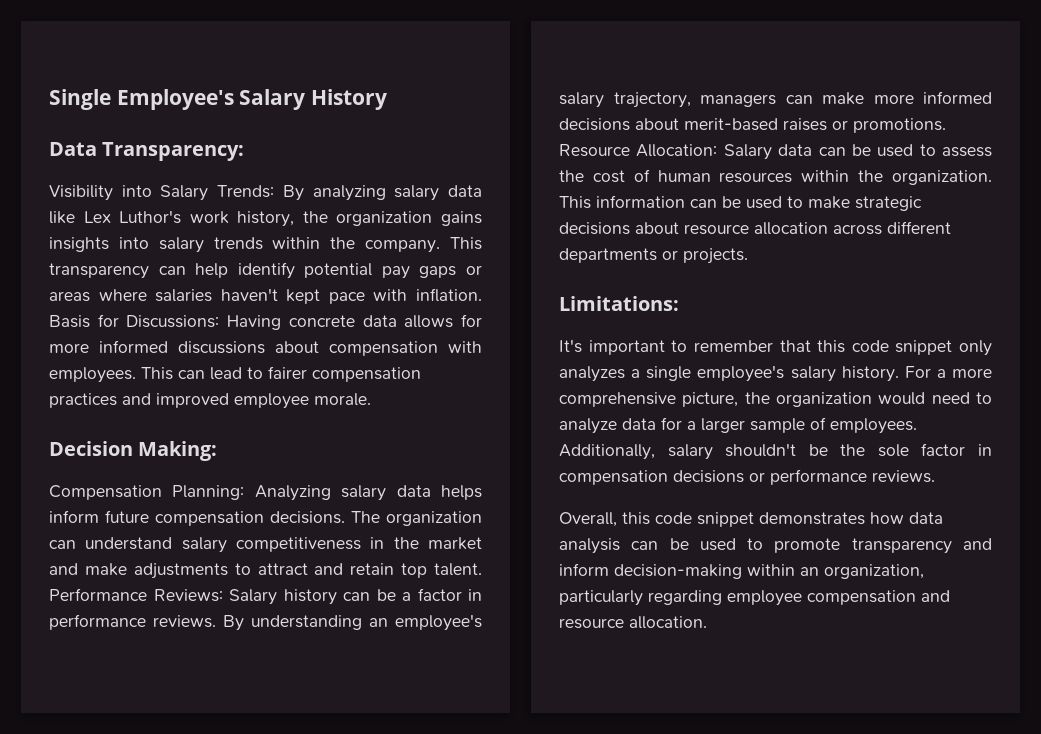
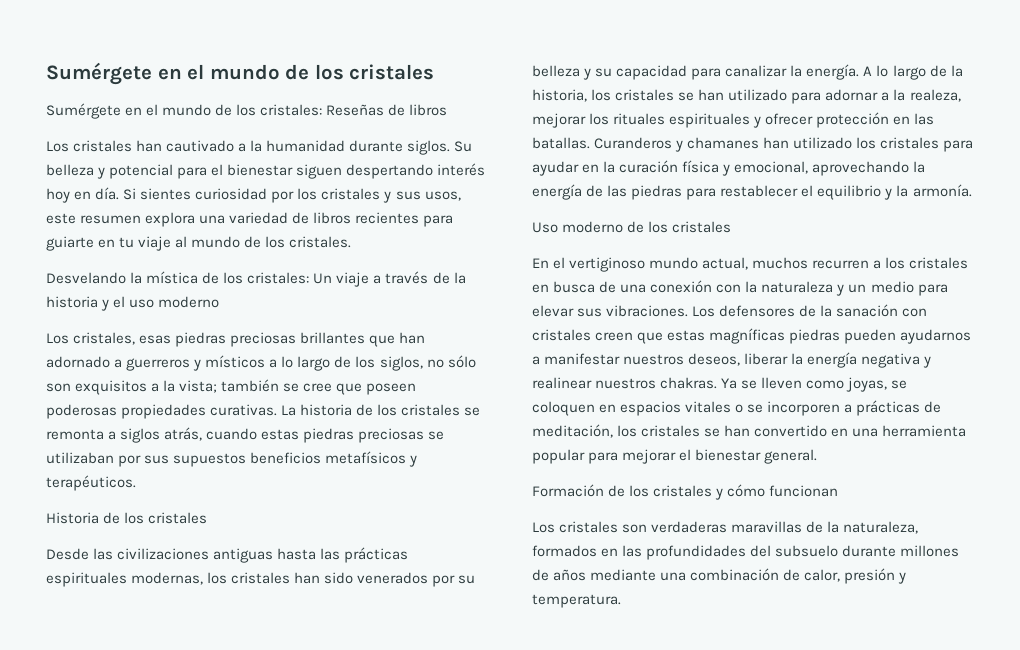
[49,89,387,110] [49,142,245,161] [49,185,483,201] [49,210,482,227] [49,237,482,253] [49,262,482,279] [49,288,482,304] [49,314,483,330] [49,340,482,356] [49,366,421,383] [49,393,371,409] [49,441,218,461] [49,485,482,501] [49,510,482,526] [49,537,482,553] [49,563,482,579] [49,588,482,605] [49,614,482,631] [559,91,992,108] [559,118,946,133] [559,144,992,160] [559,169,992,185] [559,195,922,211] [559,221,951,235] [559,248,748,264] [559,296,679,311] [559,339,992,356] [559,365,992,382] [559,392,992,407] [559,417,917,434] [559,443,992,460] [559,469,935,485] [559,512,943,527] [559,538,992,554] [559,563,924,579] [559,590,950,606] [559,616,707,629] Single Employee's Salary History // Data Transparency: // Visibility into Salary Trends: By analyzing salary data like Lex Luthor's work history, the organization gains insights into salary trends within the company. This transparency can help identify potential pay gaps or areas where salaries haven't kept pace with inflation. Basis for Discussions: Having concrete data allows for more informed discussions about compensation with employees. This can lead to fairer compensation practices and improved employee morale. // Decision Making: // Compensation Planning: Analyzing salary data helps inform future compensation decisions. The organization can understand salary competitiveness in the market and make adjustments to attract and retain top talent. Performance Reviews: Salary history can be a factor in performance reviews. By understanding an employee's salary trajectory, managers can make more informed decisions about merit-based raises or promotions. Resource Allocation: Salary data can be used to assess the cost of human resources within the organization. This information can be used to make strategic decisions about resource allocation across different departments or projects. // Limitations: // It's important to remember that this code snippet only analyzes a single employee's salary history. For a more comprehensive picture, the organization would need to analyze data for a larger sample of employees. Additionally, salary shouldn't be the sole factor in compensation decisions or performance reviews. // Overall, this code snippet demonstrates how data analysis can be used to promote transparency and inform decision-making within an organization, particularly regarding employee compensation and resource allocation. -> [46,62,435,85] [46,103,448,119] [46,140,473,155] [46,163,486,179] [46,187,461,203] [46,212,454,227] [46,236,352,251] [46,271,466,287] [46,296,220,311] [46,332,426,347] [46,355,476,371] [46,379,417,395] [46,404,481,419] [46,427,445,443] [46,451,418,467] [46,475,136,491] [46,512,208,524] [46,547,409,563] [46,572,476,587] [532,64,963,80] [532,89,961,104] [532,112,935,128] [532,137,974,152] [532,160,926,176] [532,184,972,200] [532,221,732,233] [532,257,969,272] [532,280,948,296] [532,304,928,317] [532,328,972,344] [532,352,932,368] [532,377,908,392] [532,400,942,416] [532,424,967,438] [532,449,818,464] [532,484,839,500] [532,521,919,534] [532,545,960,560] [532,568,907,584] [532,594,621,608] Sumérgete en el mundo de los cristales // Sumérgete en el mundo de los cristales: Reseñas de libros // Los cristales han cautivado a la humanidad durante siglos. Su belleza y potencial para el bienestar siguen despertando interés hoy en día. Si sientes curiosidad por los cristales y sus usos, este resumen explora una variedad de libros recientes para guiarte en tu viaje al mundo de los cristales. // Desvelando la mística de los cristales: Un viaje a través de la historia y el uso moderno // Los cristales, esas piedras preciosas brillantes que han adornado a guerreros y místicos a lo largo de los siglos, no sólo son exquisitos a la vista; también se cree que poseen poderosas propiedades curativas. La historia de los cristales se remonta a siglos atrás, cuando estas piedras preciosas se utilizaban por sus supuestos beneficios metafísicos y terapéuticos. // Historia de los cristales // Desde las civilizaciones antiguas hasta las prácticas espirituales modernas, los cristales han sido venerados por su belleza y su capacidad para canalizar la energía. A lo largo de la historia, los cristales se han utilizado para adornar a la realeza, mejorar los rituales espirituales y ofrecer protección en las batallas. Curanderos y chamanes han utilizado los cristales para ayudar en la curación física y emocional, aprovechando la energía de las piedras para restablecer el equilibrio y la armonía. // Uso moderno de los cristales // En el vertiginoso mundo actual, muchos recurren a los cristales en busca de una conexión con la naturaleza y un medio para elevar sus vibraciones. Los defensores de la sanación con cristales creen que estas magníficas piedras pueden ayudarnos a manifestar nuestros deseos, liberar la energía negativa y realinear nuestros chakras. Ya se lleven como joyas, se coloquen en espacios vitales o se incorporen a prácticas de meditación, los cristales se han convertido en una herramienta popular para mejorar el bienestar general. // Formación de los cristales y cómo funcionan // Los cristales son verdaderas maravillas de la naturaleza, formados en las profundidades del subsuelo durante millones de años mediante una combinación de calor, presión y temperatura.

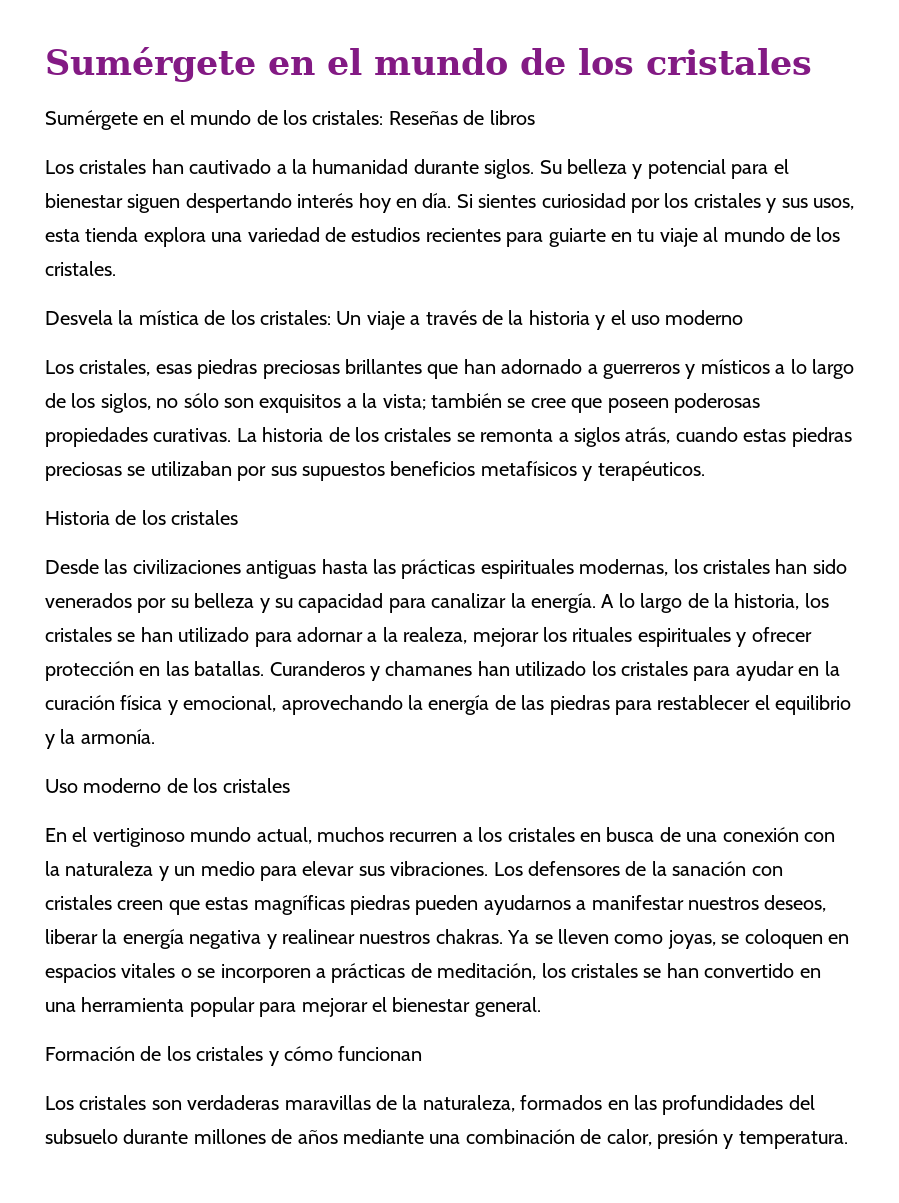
[46,213,142,224] este resumen -> [45,227,139,242] esta tienda
[313,212,352,224] libros -> [351,227,421,242] estudios
[46,272,126,284] Desvelando -> [45,310,113,325] Desvela

